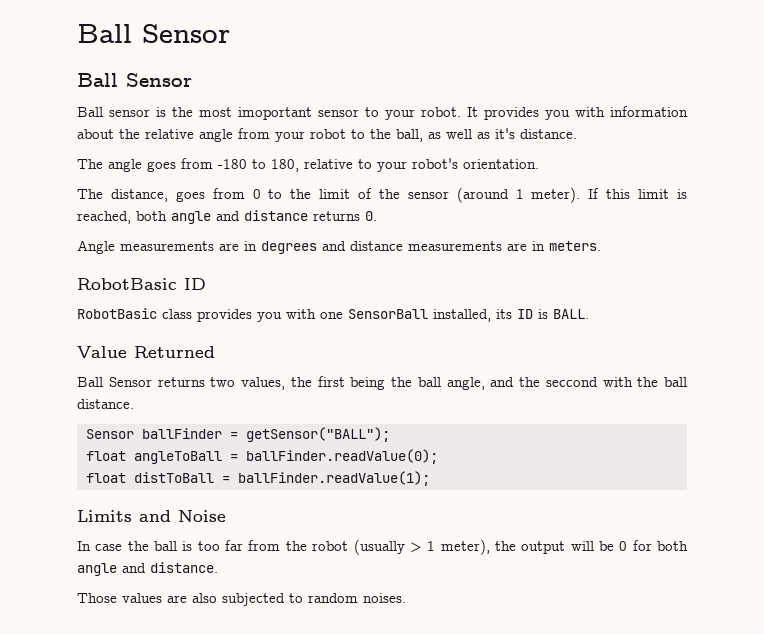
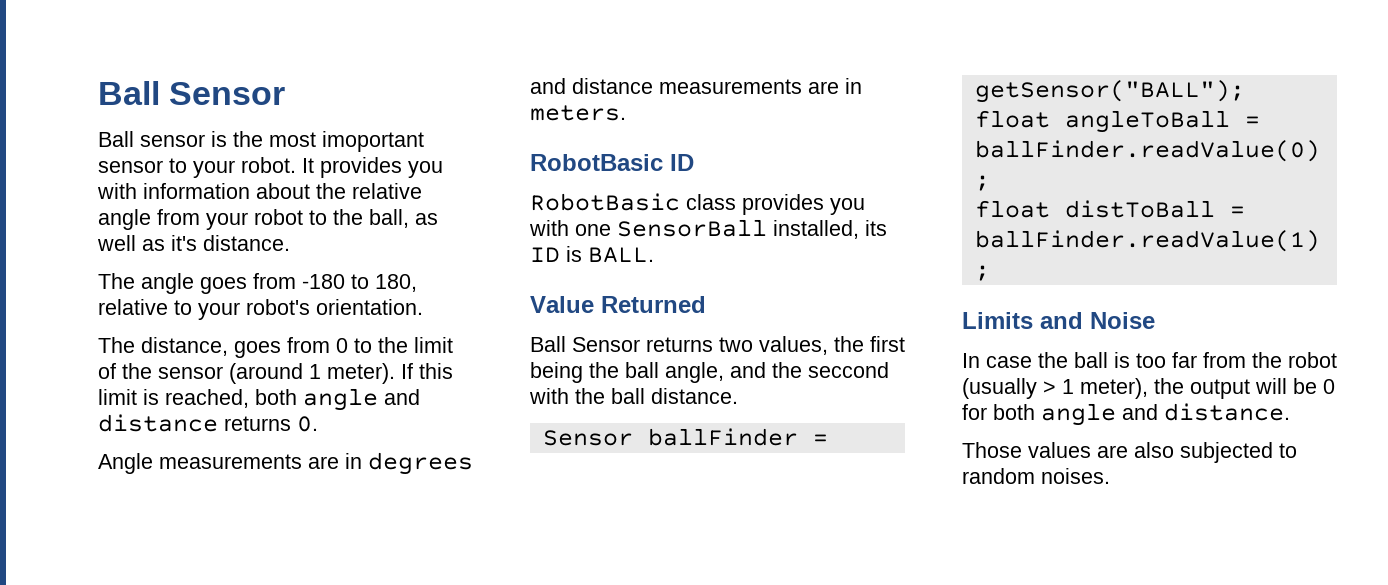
[77,24,230,43] [77,73,192,87] Ball Sensor // Ball Sensor -> [98,81,286,105] Ball Sensor

